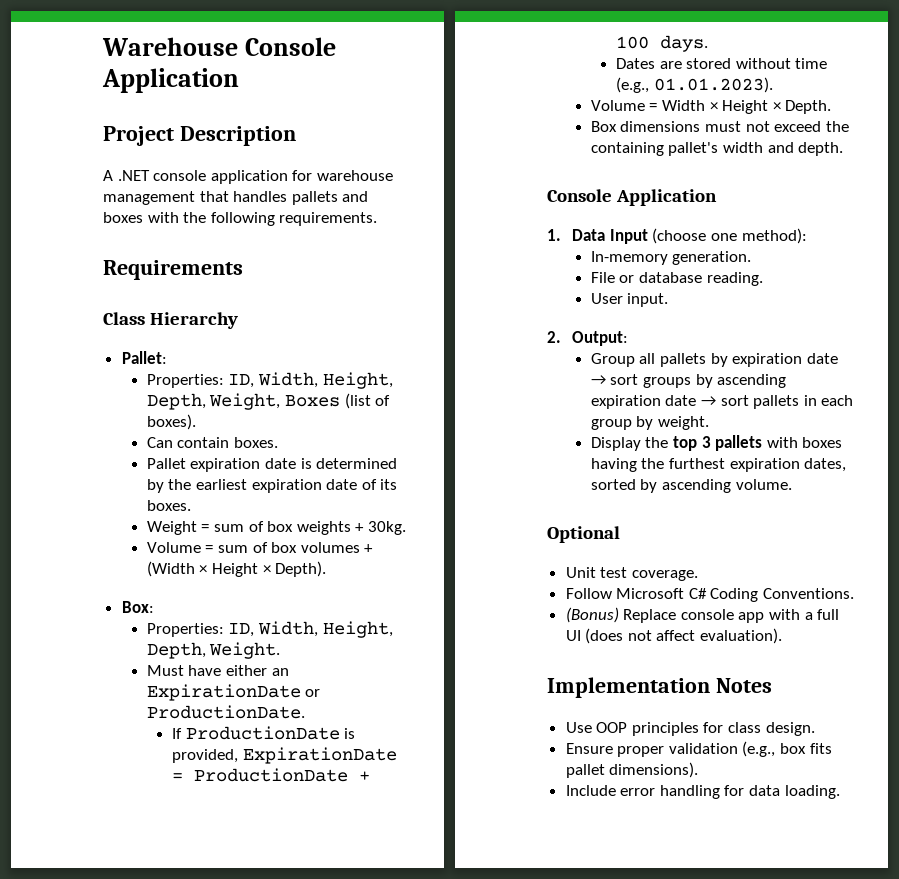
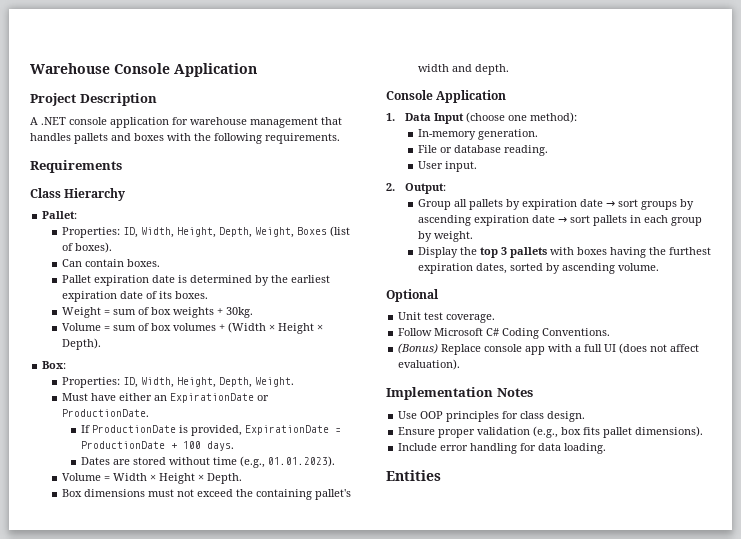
(840, 792) none -> [386,470,441,481] // Entities

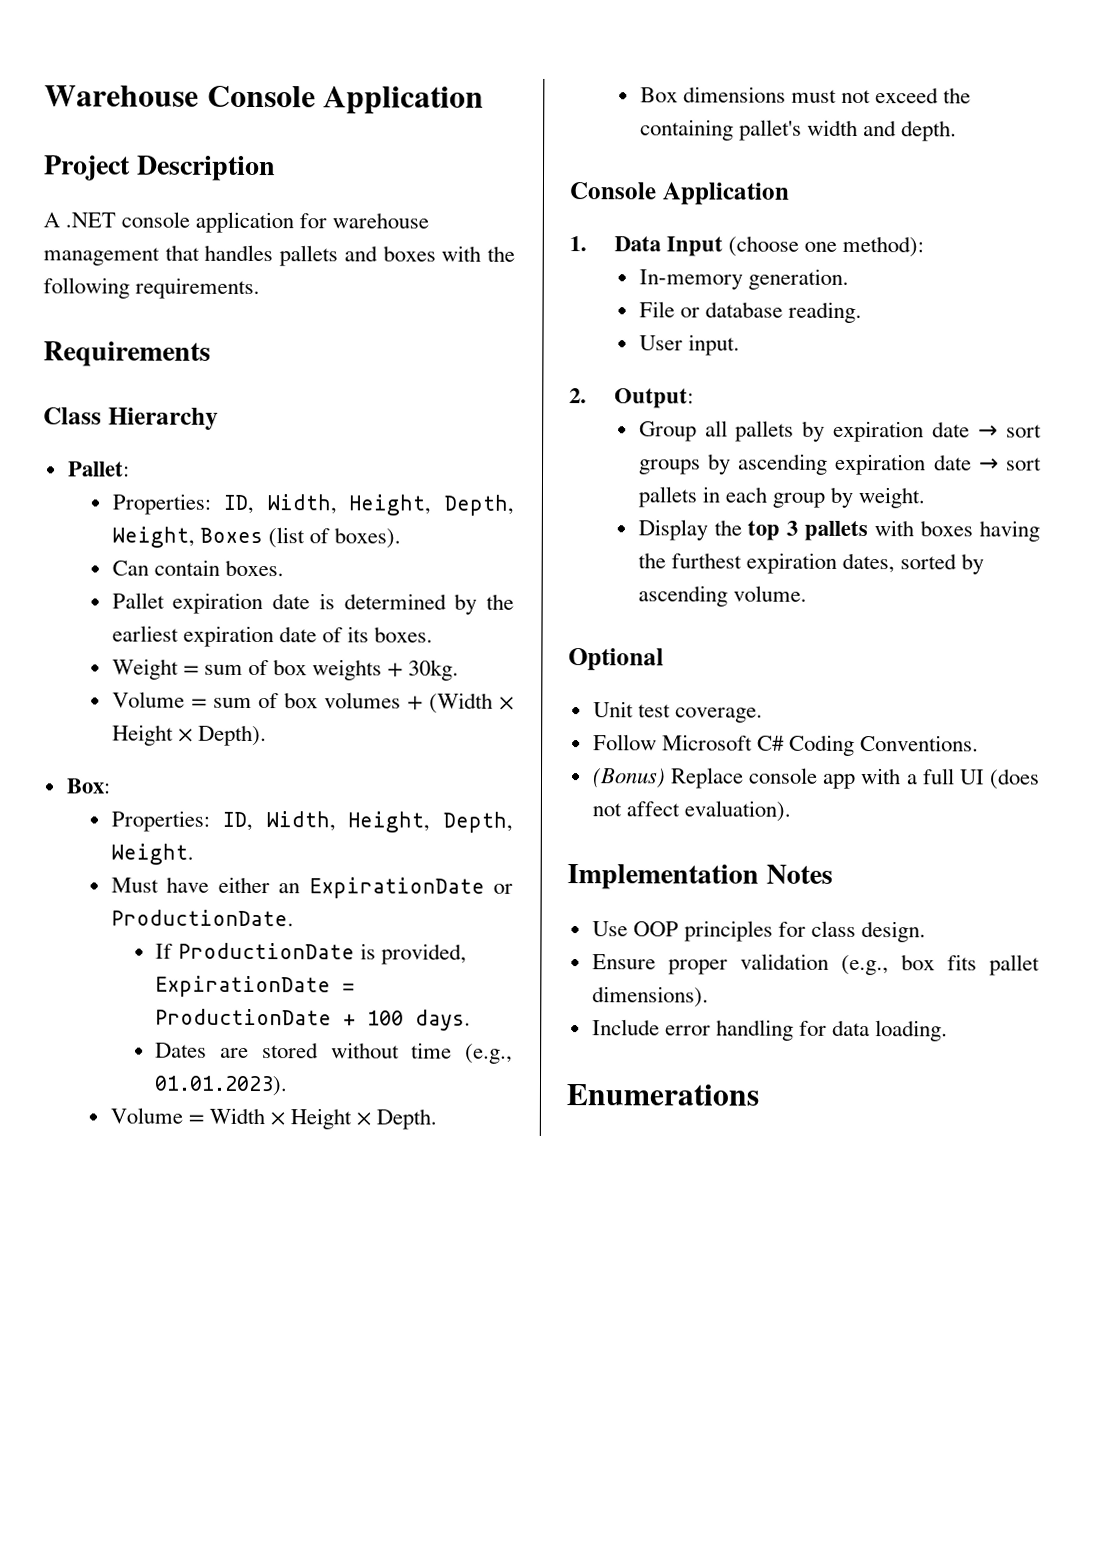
[386,470,441,481] Entities -> [566,1084,759,1106] Enumerations

